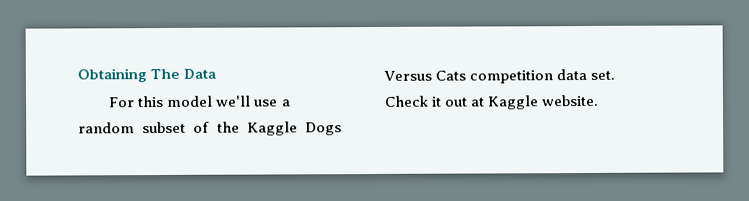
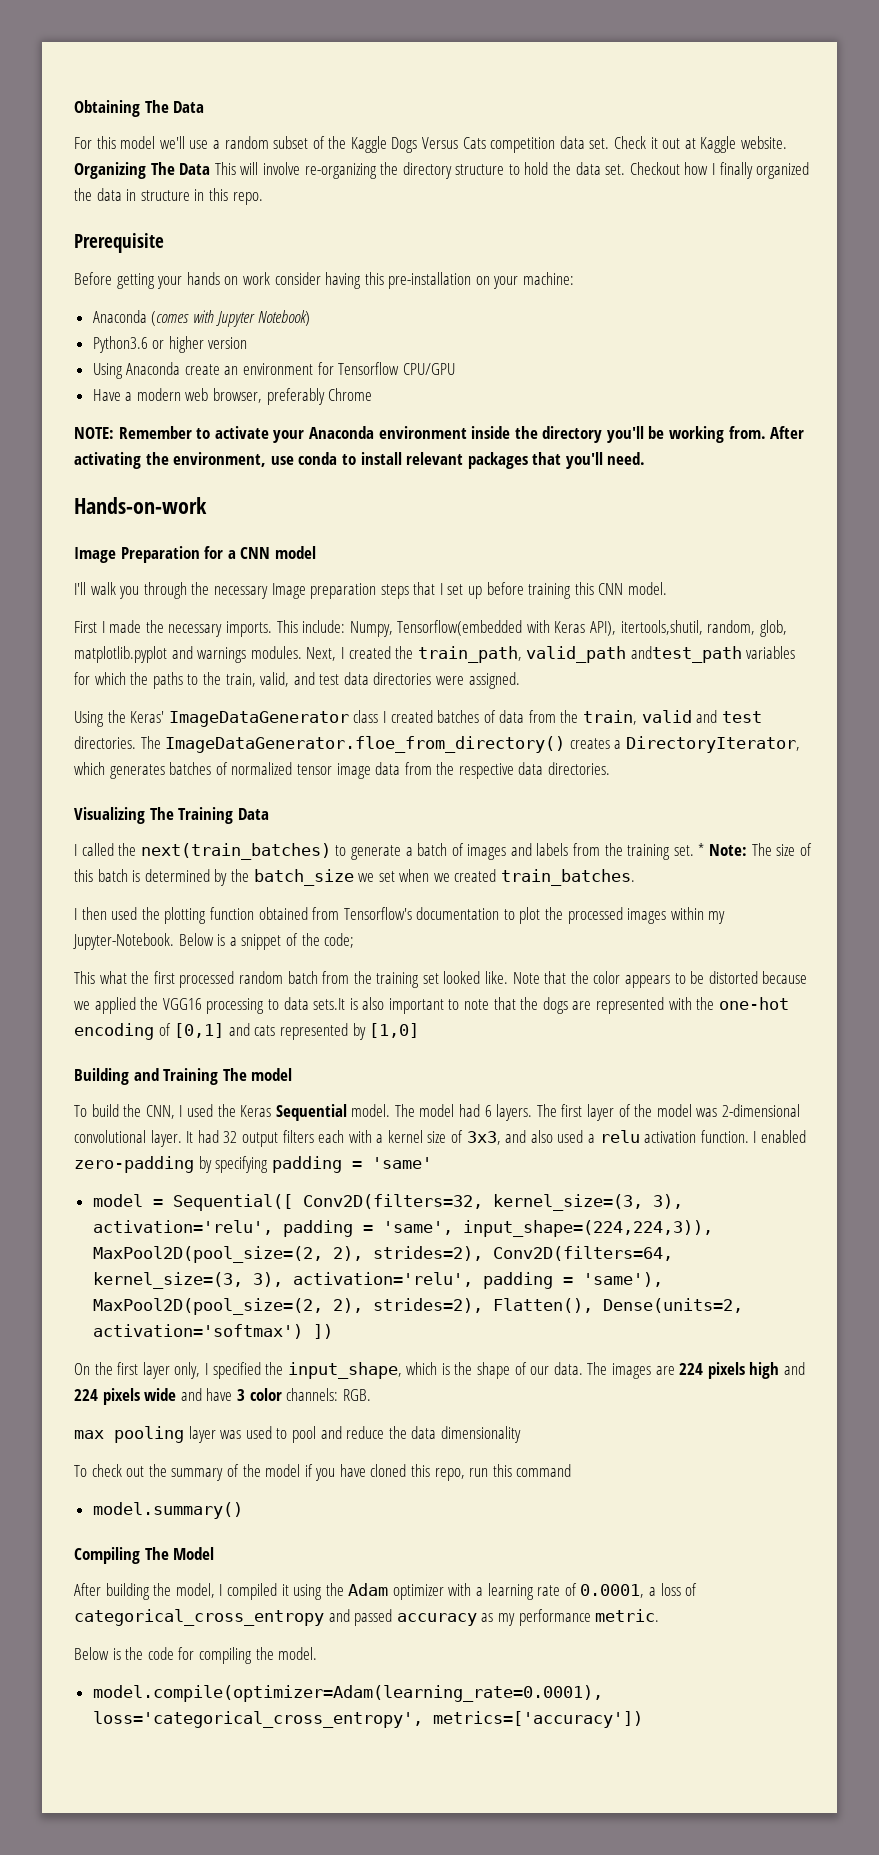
(600, 100) none -> [74,162,810,179] [74,188,263,205] [74,233,164,253] [74,272,575,289] [92,310,311,327] [92,336,248,353] [92,362,455,379] [92,388,373,405] [74,426,805,443] [74,452,646,469] [74,497,207,514] [74,546,316,563] [74,582,668,599] [74,620,787,637] [74,646,796,663] [74,672,520,689] [74,710,762,727] [74,736,800,753] [74,762,611,779] [74,807,269,824] [74,843,812,860] [74,869,636,886] [74,907,726,924] [73,933,355,950] [74,971,808,988] [74,997,789,1014] [74,1023,420,1040] [74,1068,293,1085] [74,1104,800,1121] [74,1130,806,1147] [74,1156,432,1173] [92,1194,683,1211] [92,1220,713,1237] [92,1246,673,1263] [92,1272,663,1289] [92,1298,743,1315] [92,1324,333,1339] [74,1362,805,1379] [74,1388,371,1405] [74,1426,521,1443] [74,1464,572,1481] [92,1502,243,1519] [74,1547,215,1564] [74,1583,698,1600] [74,1609,660,1626] [74,1647,318,1664] [92,1685,603,1702] [92,1711,643,1728] Organizing The Data This will involve re-organizing the directory structure to hold the data set. Checkout how I finally organized the data in structure in this repo. // Prerequisite // Before getting your hands on work consider having this pre-installation on your machine: // Anaconda (comes with Jupyter Notebook) // Python3.6 or higher version // Using Anaconda create an environment for Tensorflow CPU/GPU // Have a modern web browser, preferably Chrome // NOTE: Remember to activate your Anaconda environment inside the directory you'll be working from. After activating the environment, use conda to install relevant packages that you'll need. // Hands-on-work // Image Preparation for a CNN model // I'll walk you through the necessary Image preparation steps that I set up before training this CNN model. // First I made the necessary imports. This include: Numpy, Tensorflow(embedded with Keras API), itertools,shutil, random, glob, matplotlib.pyplot and warnings modules. Next, I created the train_path, valid_path andtest_path variables for which the paths to the train, valid, and test data directories were assigned. // Using the Keras' ImageDataGenerator class I created batches of data from the train, valid and test directories. The ImageDataGenerator.floe_from_directory() creates a DirectoryIterator, which generates batches of normalized tensor image data from the respective data directories. // Visualizing The Training Data // I called the next(train_batches) to generate a batch of images and labels from the training set. * Note: The size of this batch is determined by the batch_size we set when we created train_batches. // I then used the plotting function obtained from Tensorflow's documentation to plot the processed images within my Jupyter-Notebook. Below is a snippet of the code; // This what the first processed random batch from the training set looked like. Note that the color appears to be distorted because we applied the VGG16 processing to data sets.It is also important to note that the dogs are represented with the one-hot encoding of [0,1] and cats represented by [1,0] // Building and Training The model // To build the CNN, I used the Keras Sequential model. The model had 6 layers. The first layer of the model was 2-dimensional convolutional layer. It had 32 output filters each with a kernel size of 3x3, and also used a relu activation function. I enabled zero-padding by specifying padding = 'same' // model = Sequential([ Conv2D(filters=32, kernel_size=(3, 3), activation='relu', padding = 'same', input_shape=(224,224,3)), MaxPool2D(pool_size=(2, 2), strides=2), Conv2D(filters=64, kernel_size=(3, 3), activation='relu', padding = 'same'), MaxPool2D(pool_size=(2, 2), strides=2), Flatten(), Dense(units=2, activation='softmax') ]) // On the first layer only, I specified the input_shape, which is the shape of our data. The images are 224 pixels high and 224 pixels wide and have 3 color channels: RGB. // max pooling layer was used to pool and reduce the data dimensionality // To check out the summary of the model if you have cloned this repo, run this command // model.summary() // Compiling The Model // After building the model, I compiled it using the Adam optimizer with a learning rate of 0.0001, a loss of categorical_cross_entropy and passed accuracy as my performance metric. // Below is the code for compiling the model. // model.compile(optimizer=Adam(learning_rate=0.0001), loss='categorical_cross_entropy', metrics=['accuracy'])

